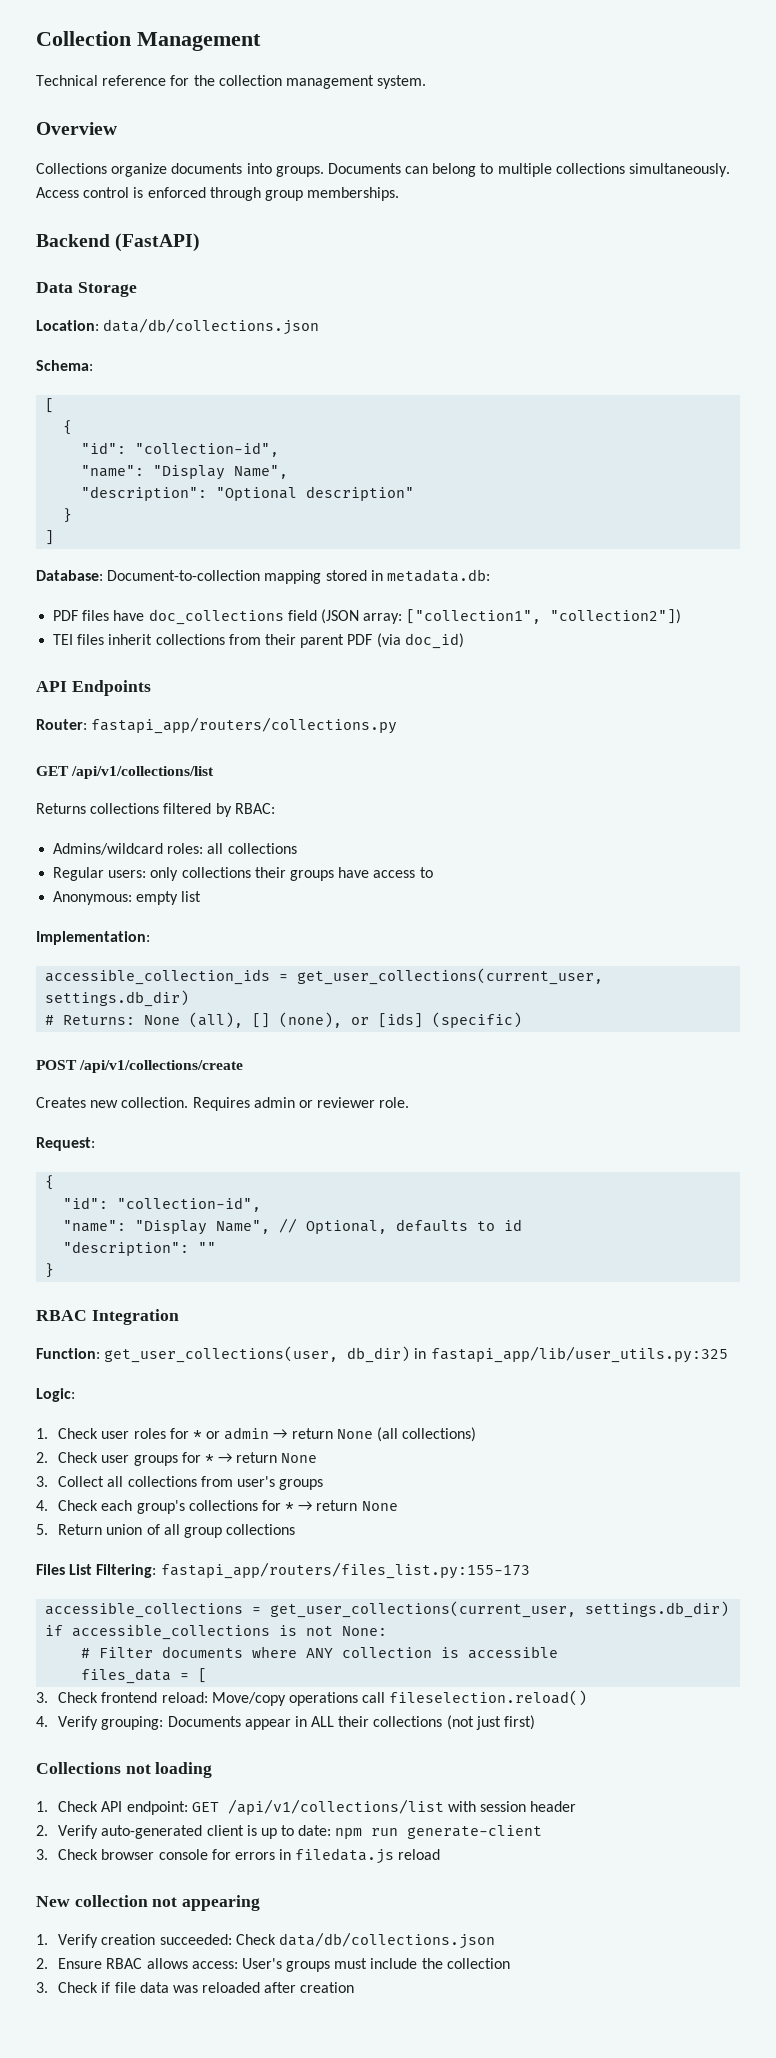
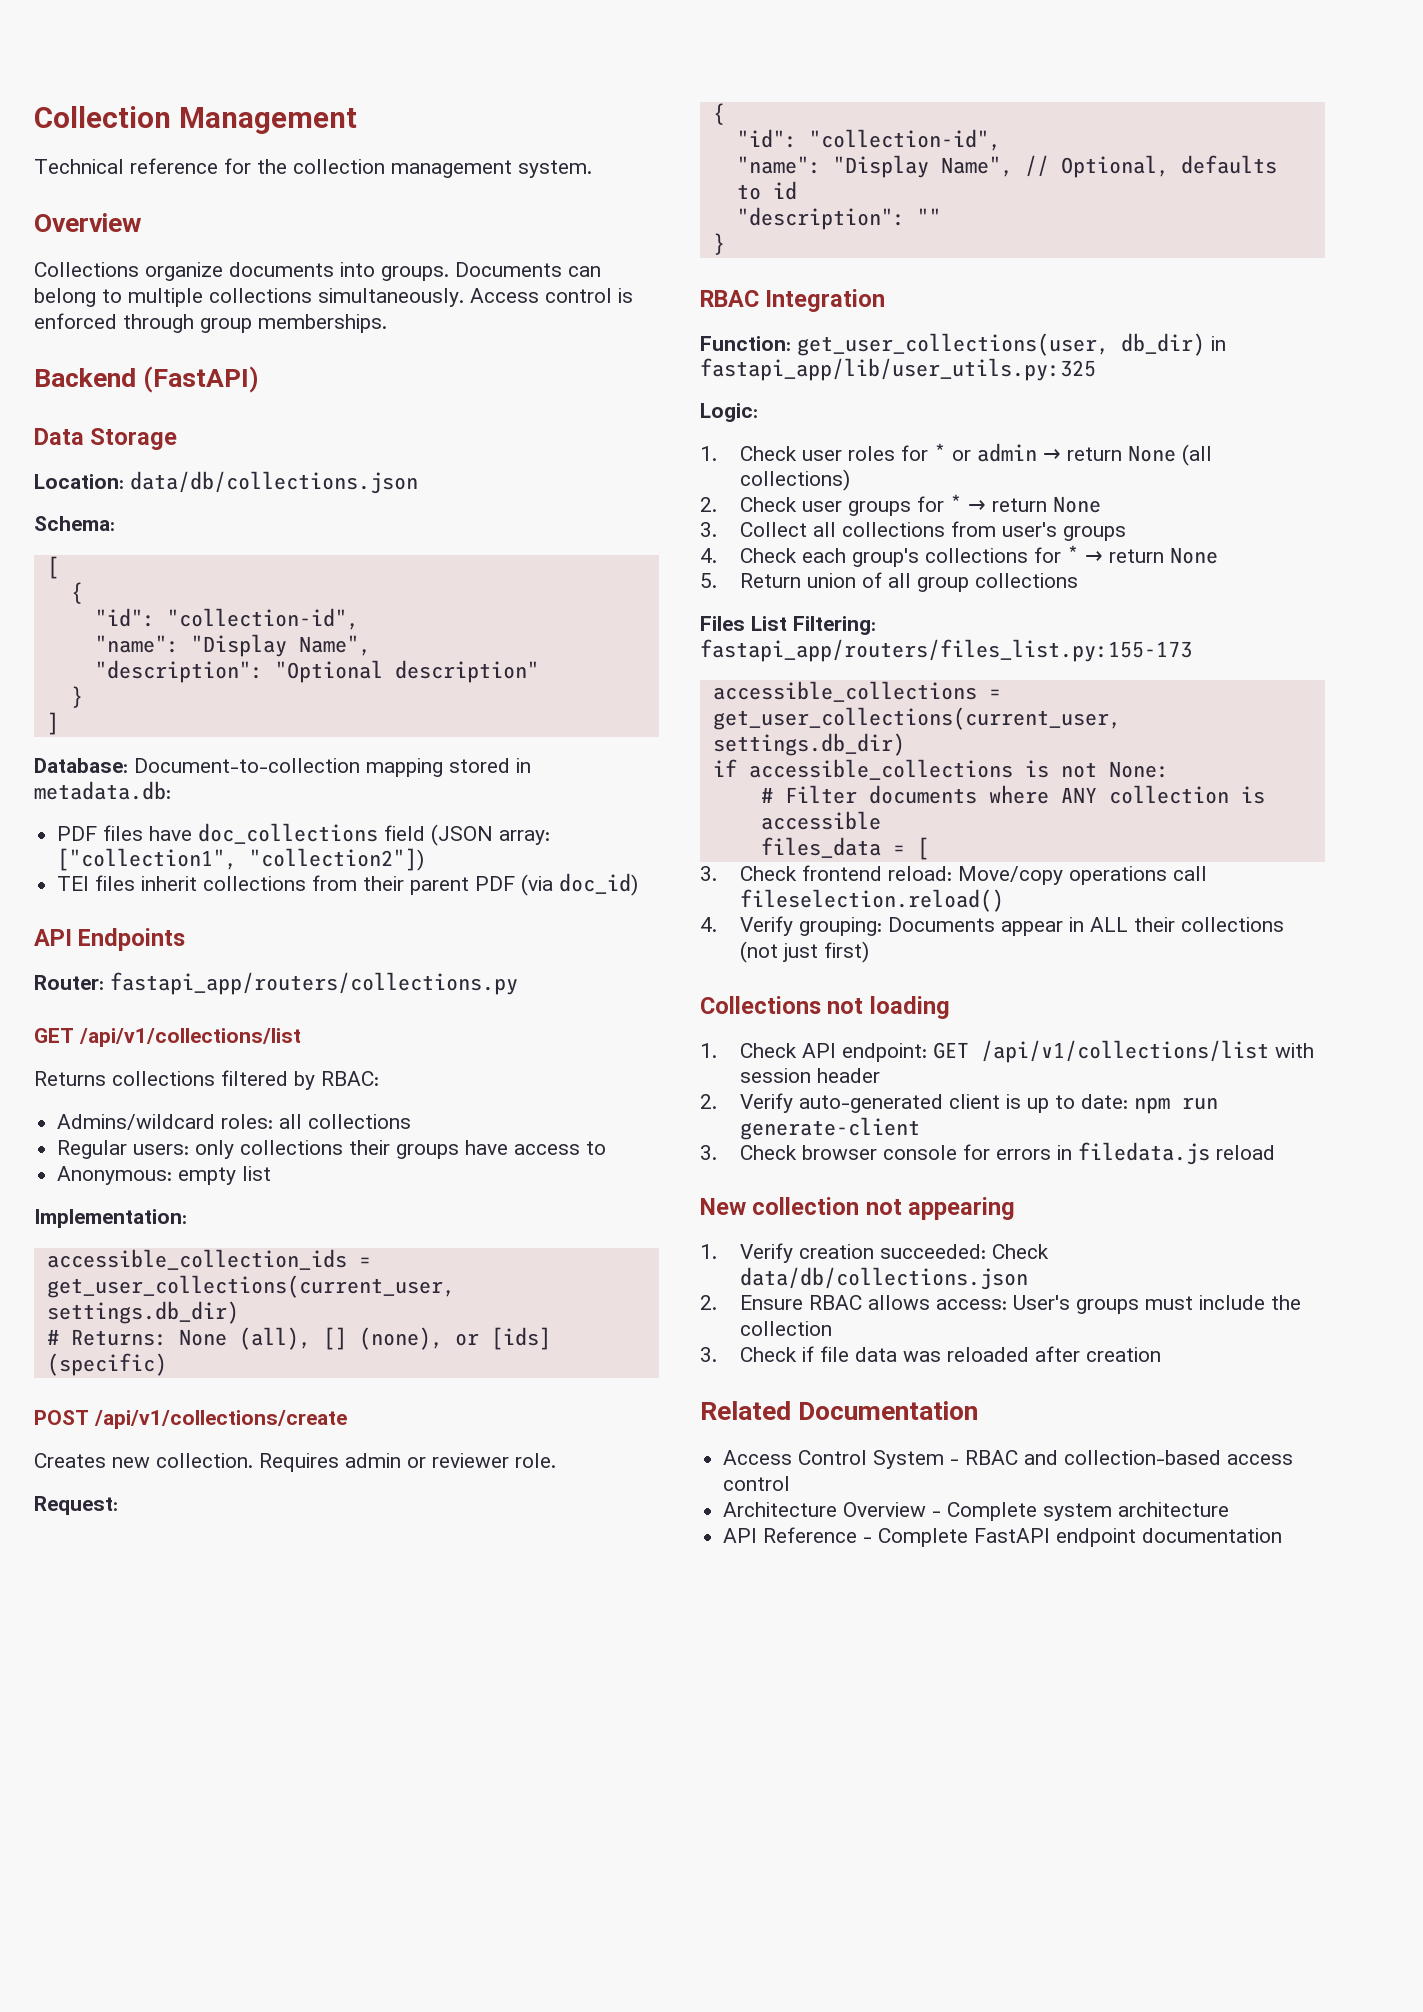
(355, 1987) none -> [700,1401,979,1420] [723,1450,1294,1469] [723,1476,791,1491] [723,1502,1230,1521] [723,1527,1283,1547] // Related Documentation // Access Control System - RBAC and collection-based access control // Architecture Overview - Complete system architecture // API Reference - Complete FastAPI endpoint documentation

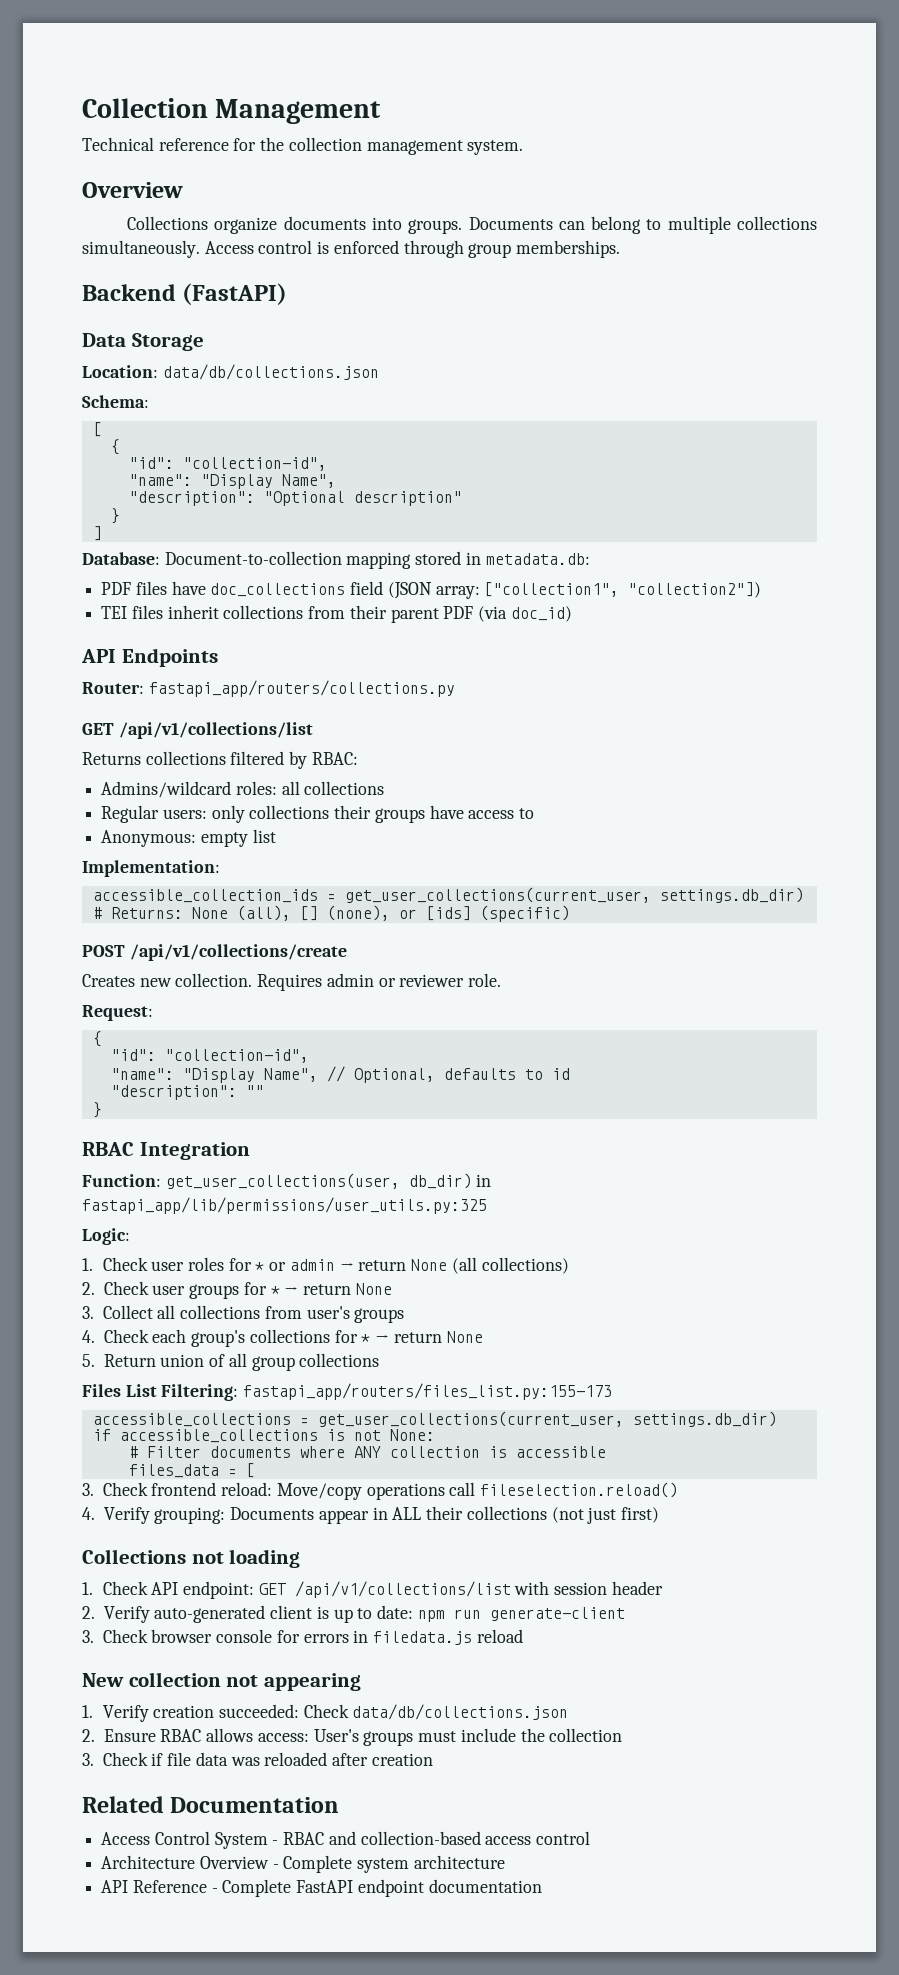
[700,358,1096,381] fastapi_app/lib/user_utils.py:325 -> [82,1197,487,1214] fastapi_app/lib/permissions/user_utils.py:325

